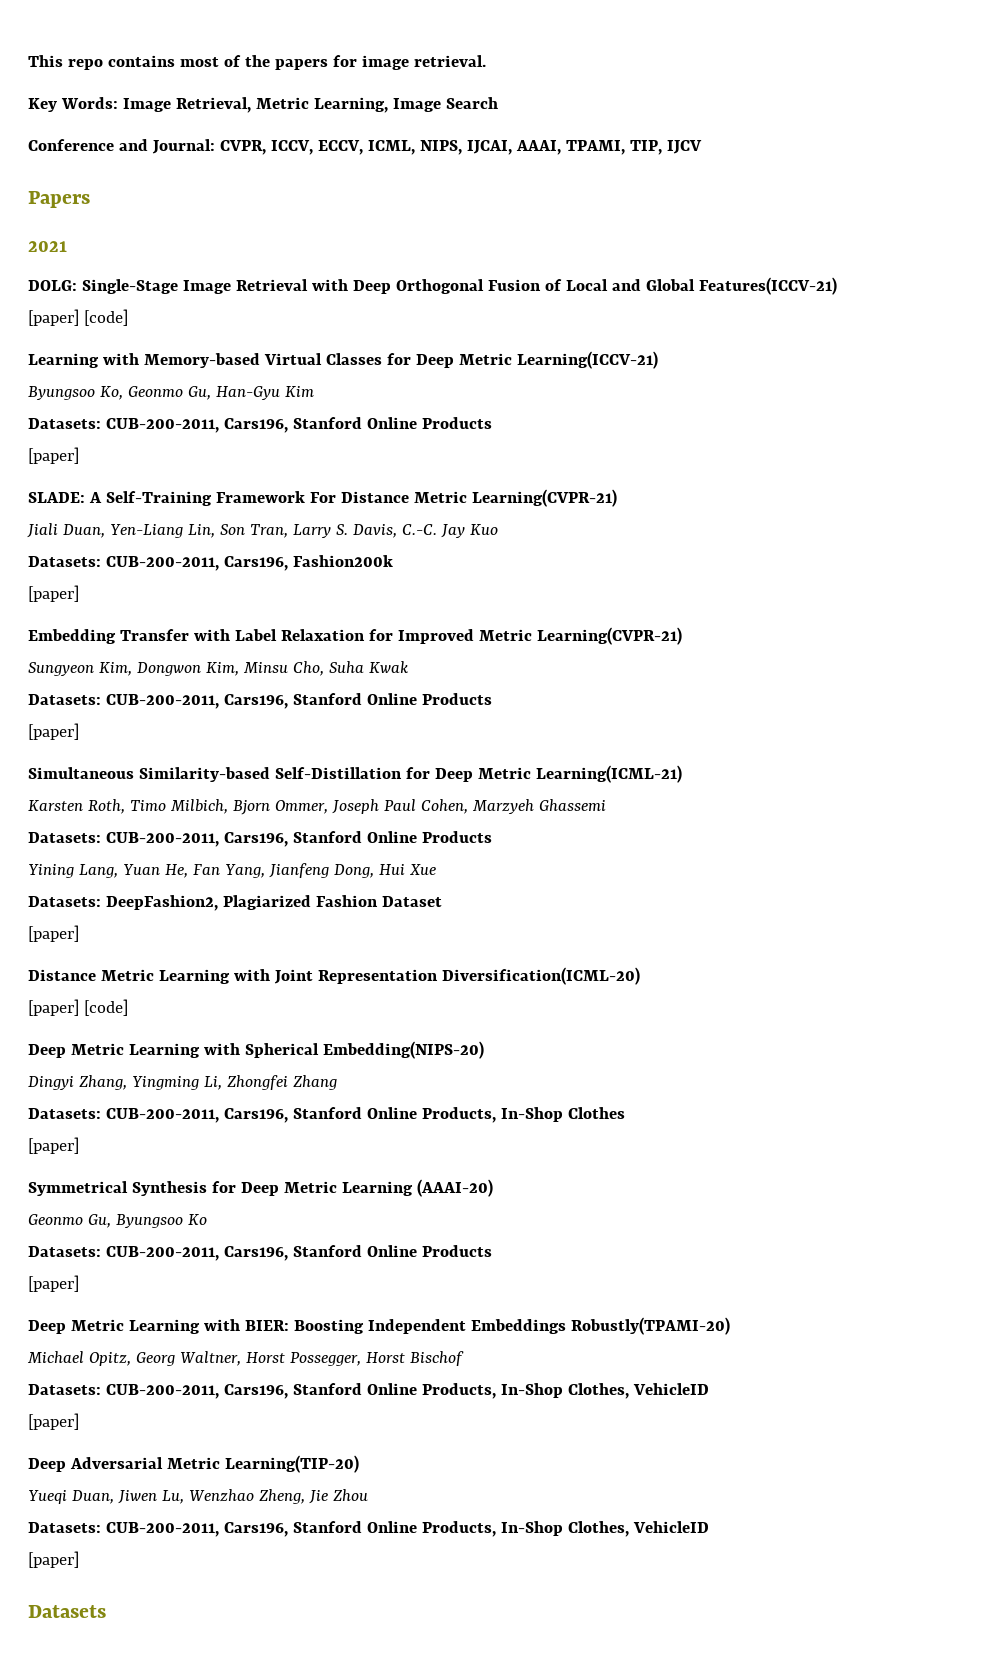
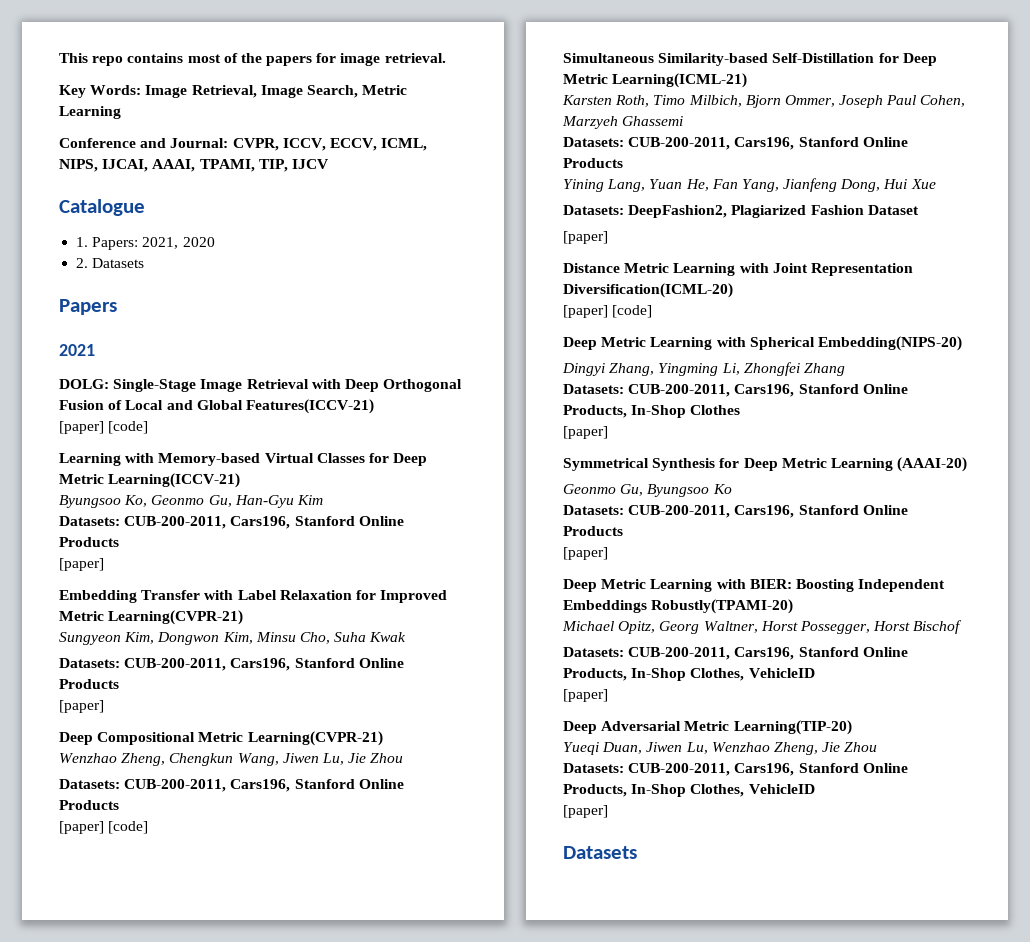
[255,97,498,113] Metric Learning, Image Search -> [260,85,408,98] [59,106,121,119] Image Search, Metric Learning
(702, 147) none -> [59,199,145,216] [76,237,215,250] [76,258,145,268] // Catalogue // 1. Papers: 2021, 2020 // 2. Datasets
[28,489,617,507] [27,523,498,538] [28,555,393,571] [28,585,79,602] // SLADE: A Self-Training Framework For Distance Metric Learning(CVPR-21) // Jiali Duan, Yen-Liang Lin, Son Tran, Larry S. Davis, C.-C. Jay Kuo // Datasets: CUB-200-2011, Cars196, Fashion200k // [paper] -> (104, 564) none
(79, 731) none -> [59,731,383,746] [59,753,404,766] [59,779,404,792] [59,800,119,810] [59,821,149,834] // Deep Compositional Metric Learning(CVPR-21) // Wenzhao Zheng, Chengkun Wang, Jiwen Lu, Jie Zhou // Datasets: CUB-200-2011, Cars196, Stanford Online Products // [paper] [code]

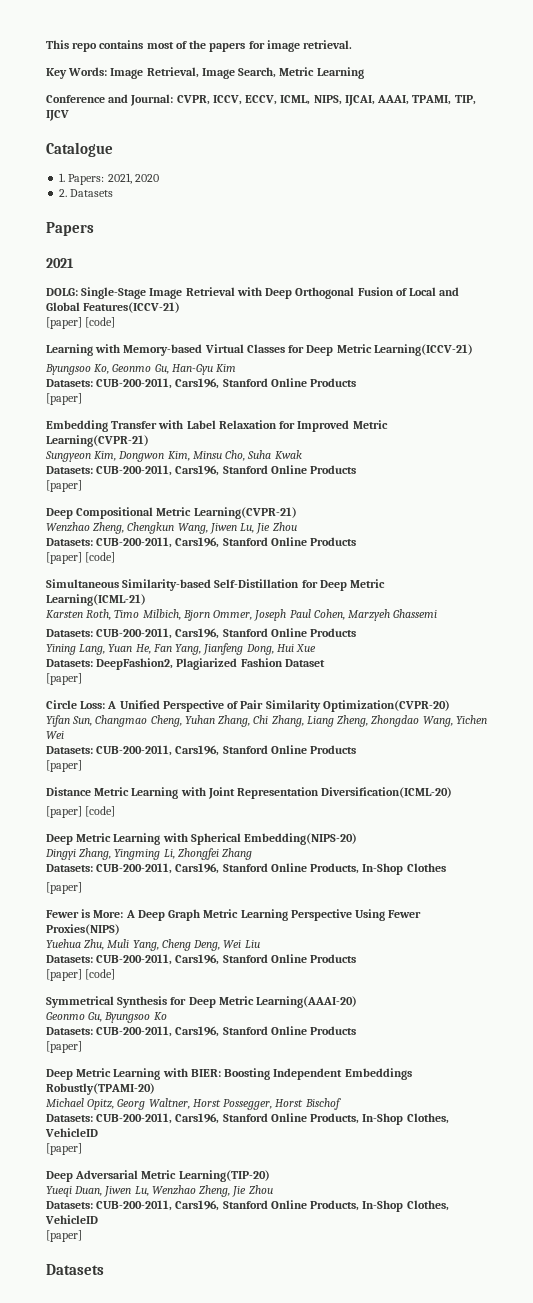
(608, 237) none -> [46,700,450,712] [46,715,487,727] [46,731,64,739] [46,745,357,756] [46,760,82,772] // Circle Loss: A Unified Perspective of Pair Similarity Optimization(CVPR-20) // Yifan Sun, Changmao Cheng, Yuhan Zhang, Chi Zhang, Liang Zheng, Zhongdao Wang, Yichen Wei // Datasets: CUB-200-2011, Cars196, Stanford Online Products // [paper]
(608, 432) none -> [46,909,422,921] [46,924,120,935] [46,939,260,951] [46,954,357,965] [46,969,116,981] // Fewer is More: A Deep Graph Metric Learning Perspective Using Fewer Proxies(NIPS) // Yuehua Zhu, Muli Yang, Cheng Deng, Wei Liu // Datasets: CUB-200-2011, Cars196, Stanford Online Products // [paper] [code]
[830,457,968,472] Learning (AAAI-20) -> [256,996,358,1008] Learning(AAAI-20)

